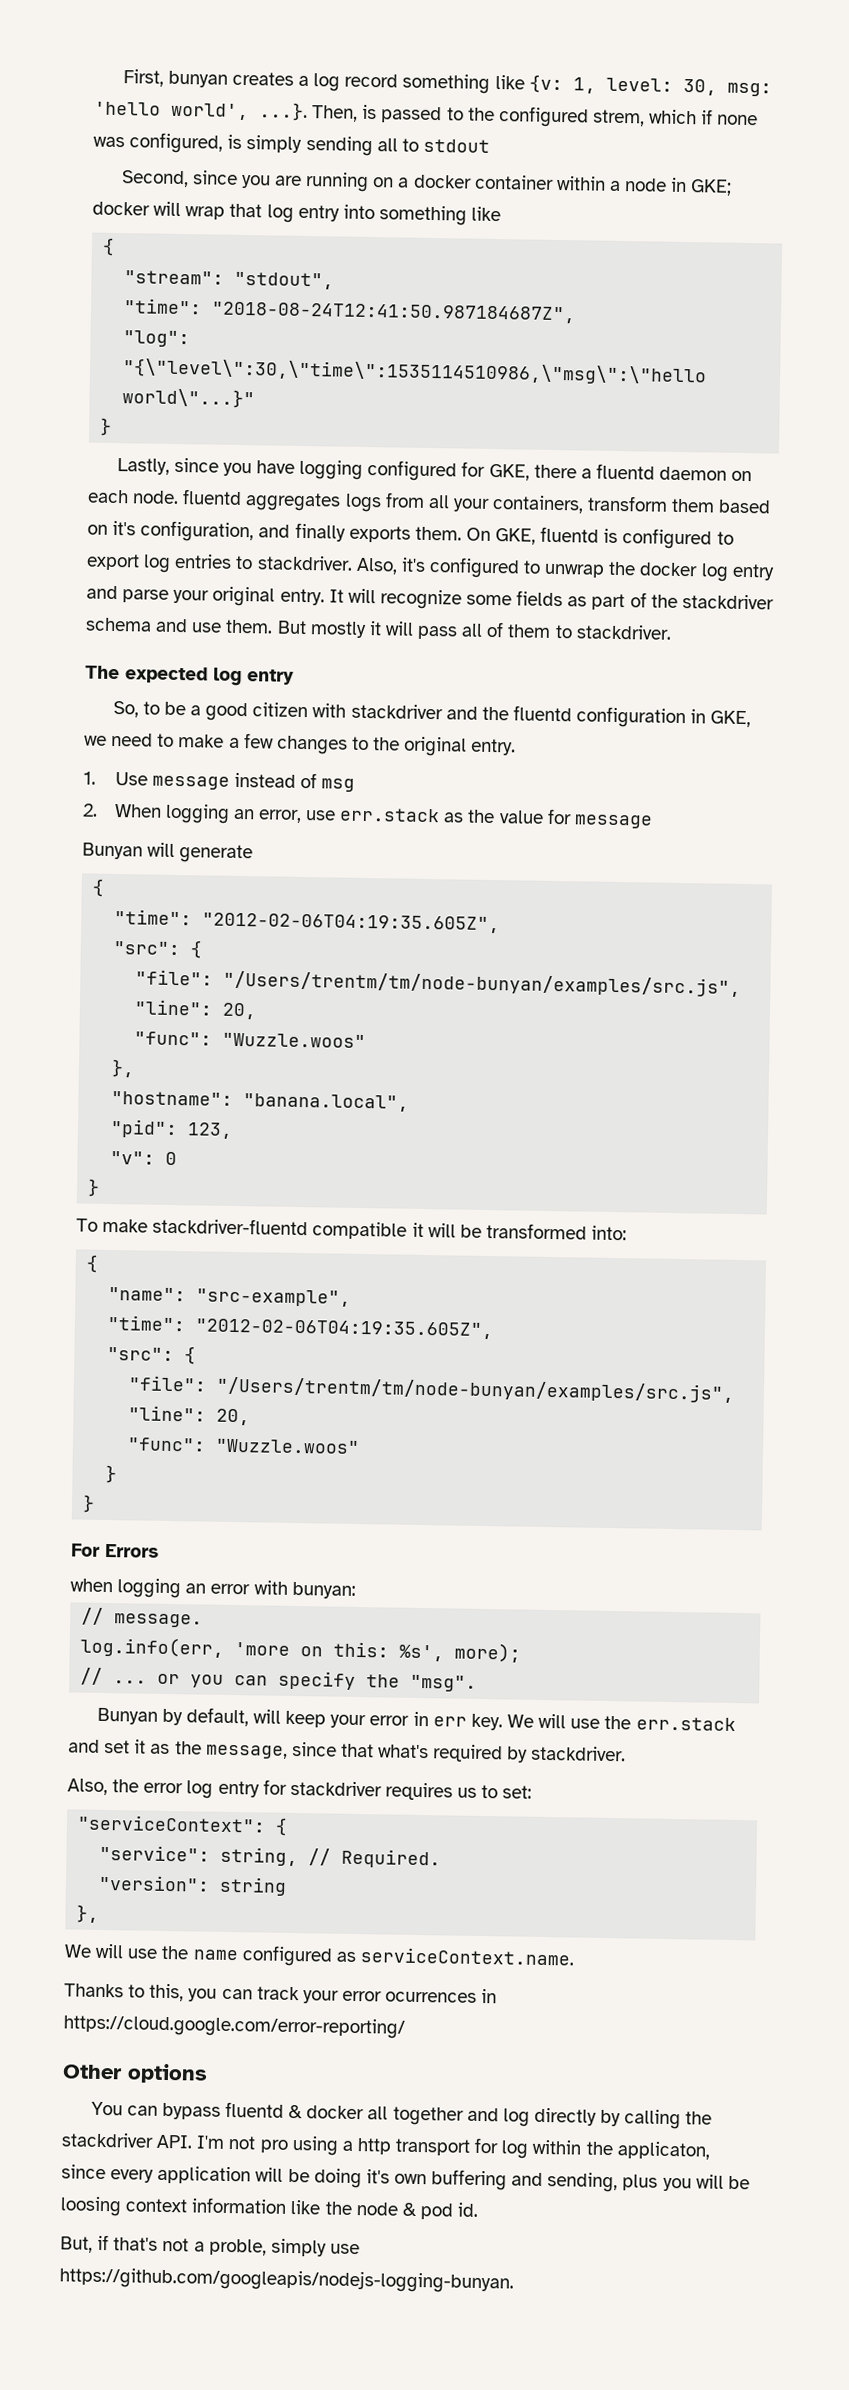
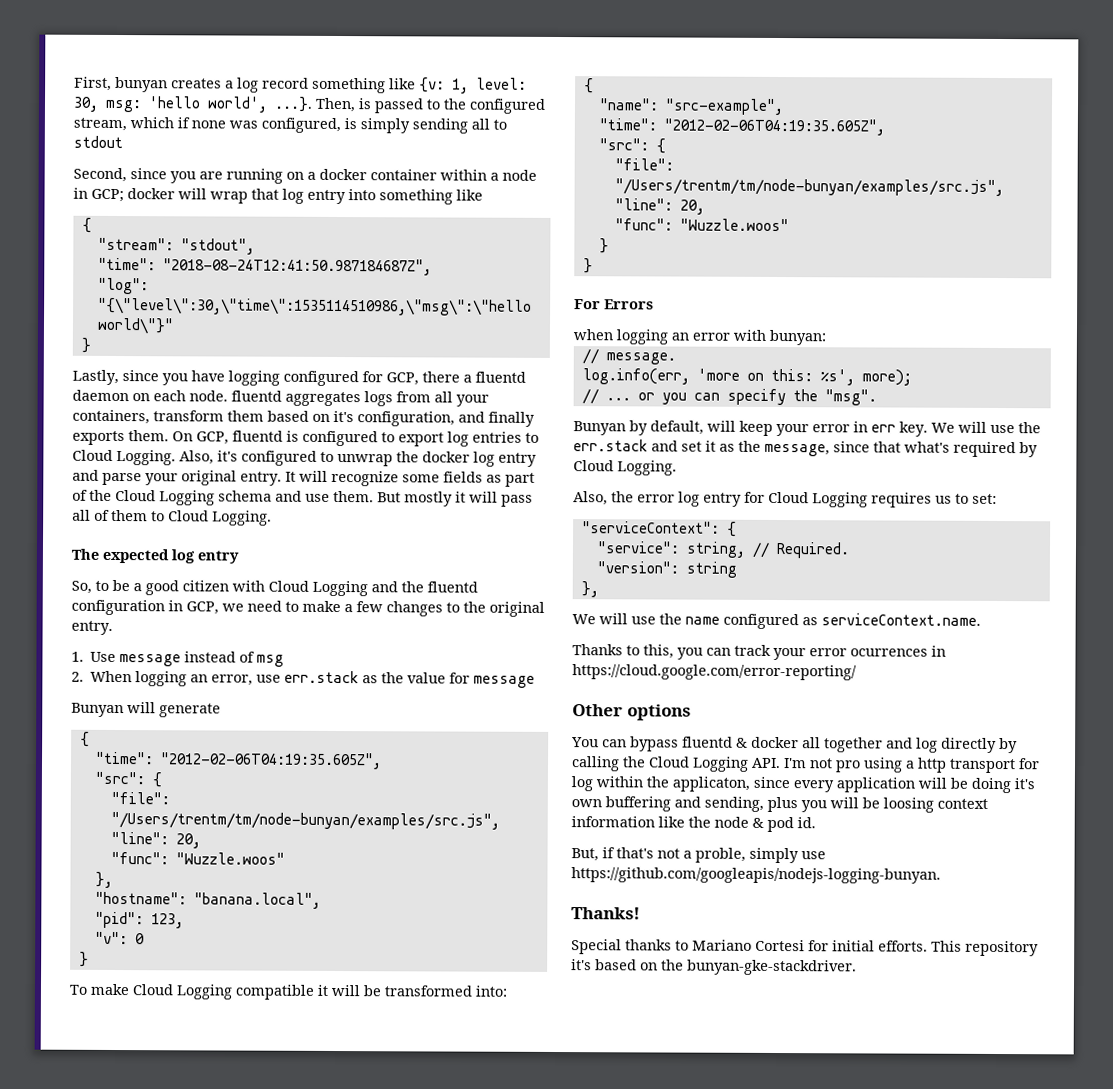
[592,109,645,127] strem, -> [73,117,127,132] stream,
[690,179,733,196] GKE; -> [91,188,124,203] GCP;
[122,388,256,409] world\"...}" -> [96,317,174,335] world\"}"
[488,463,530,481] GKE, -> [386,372,419,386] GCP,
[495,528,537,545] GKE, -> [196,431,229,445] GCP,
[256,555,353,571] stackdriver. -> [72,449,176,466] Cloud Logging.
[681,594,774,610] stackdriver -> [115,489,215,506] Cloud Logging
[575,624,672,640] stackdriver. -> [168,510,272,526] Cloud Logging.
[350,703,443,720] stackdriver -> [268,580,368,597] Cloud Logging
[710,710,752,728] GKE, -> [186,601,219,615] GCP,
[152,1217,309,1236] stackdriver-fluentd -> [132,984,232,1000] Cloud Logging
[531,1745,627,1762] stackdriver. -> [573,460,677,476] Cloud Logging.
[289,1780,382,1797] stackdriver -> [768,491,868,508] Cloud Logging
[61,2132,154,2148] stackdriver -> [648,756,749,772] Cloud Logging
(514, 2280) none -> [571,907,641,920] [571,939,1039,957] [571,959,857,976] // Thanks! // Special thanks to Mariano Cortesi for initial efforts. This repository it's based on the bunyan-gke-stackdriver.

